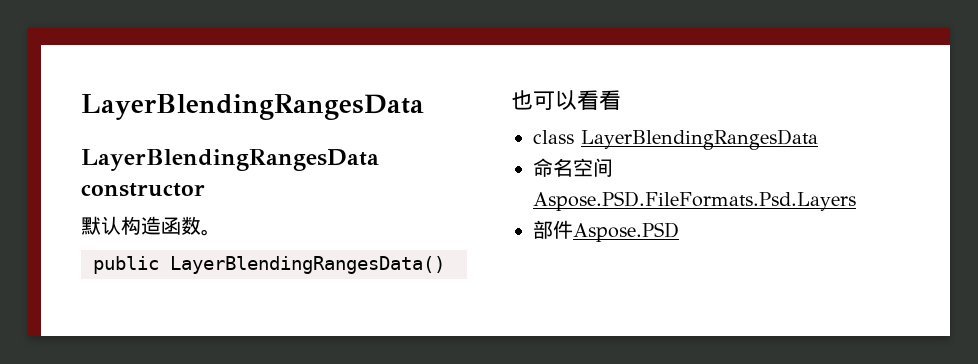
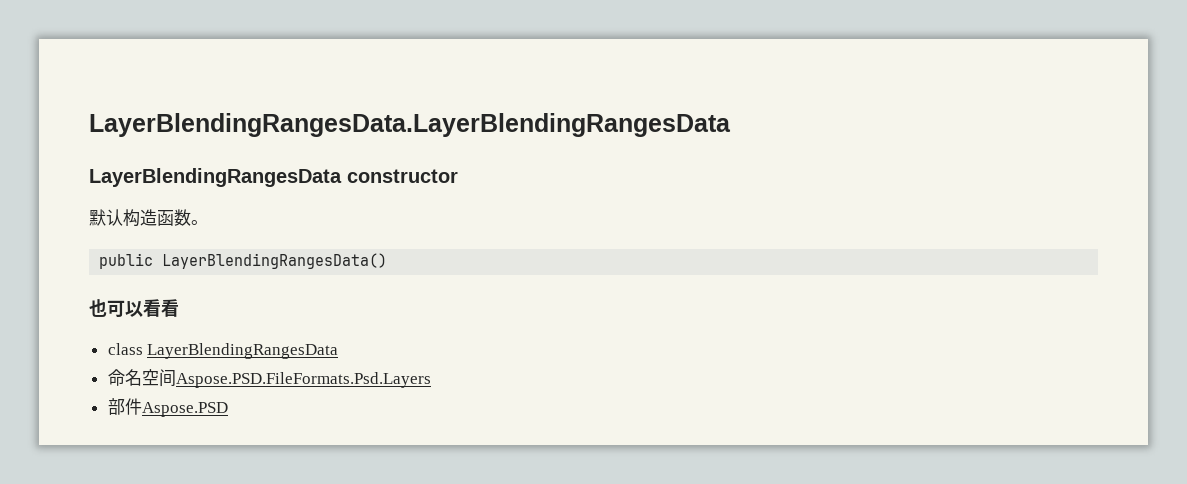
[81,94,424,120] LayerBlendingRangesData -> [89,113,731,137] LayerBlendingRangesData.LayerBlendingRangesData

